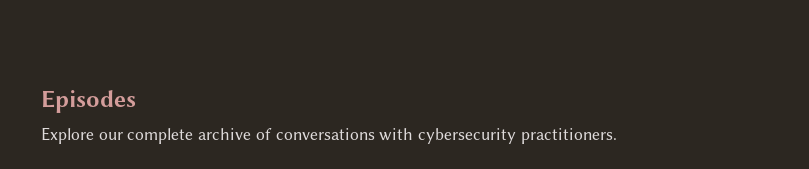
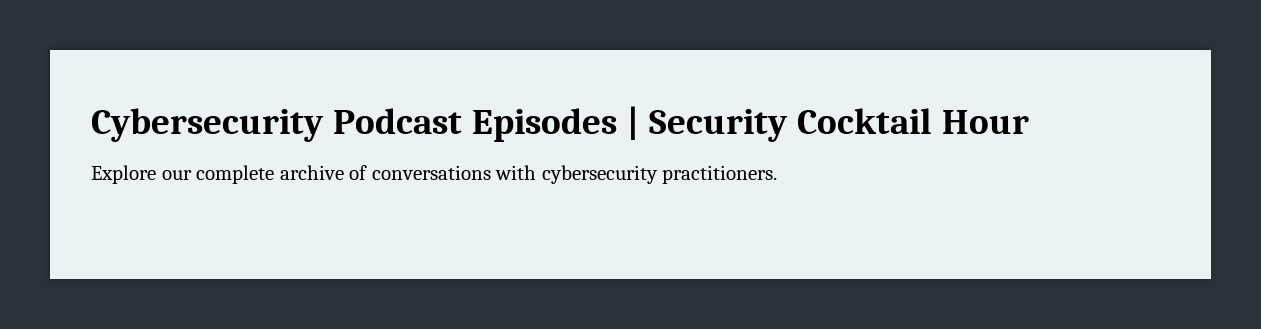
(41, 101) none -> [91,108,462,142] Cybersecurity Podcast
(136, 101) none -> [626,106,1029,142] | Security Cocktail Hour

